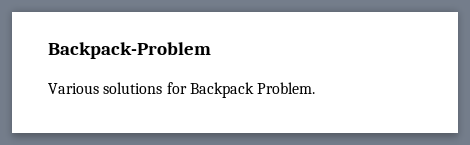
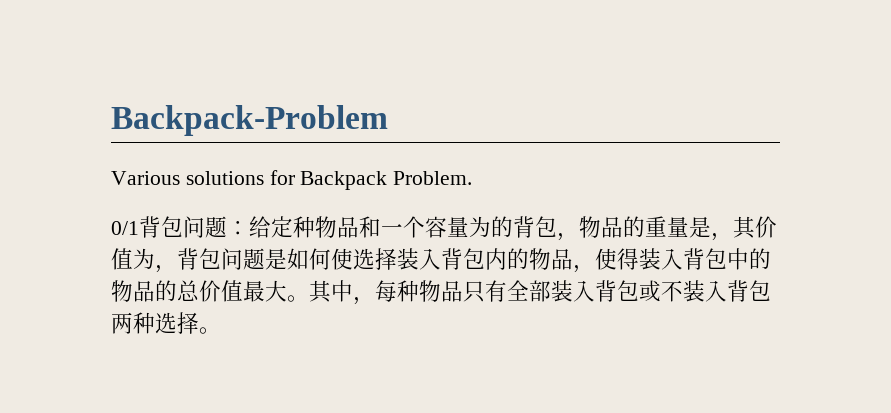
(316, 88) none -> [111,216,777,241] [111,248,771,273] [111,280,771,305] [111,312,221,334] // 0/1背包问题：给定种物品和一个容量为的背包，物品的重量是，其价值为，背包问题是如何使选择装入背包内的物品，使得装入背包中的物品的总价值最大。其中，每种物品只有全部装入背包或不装入背包两种选择。

